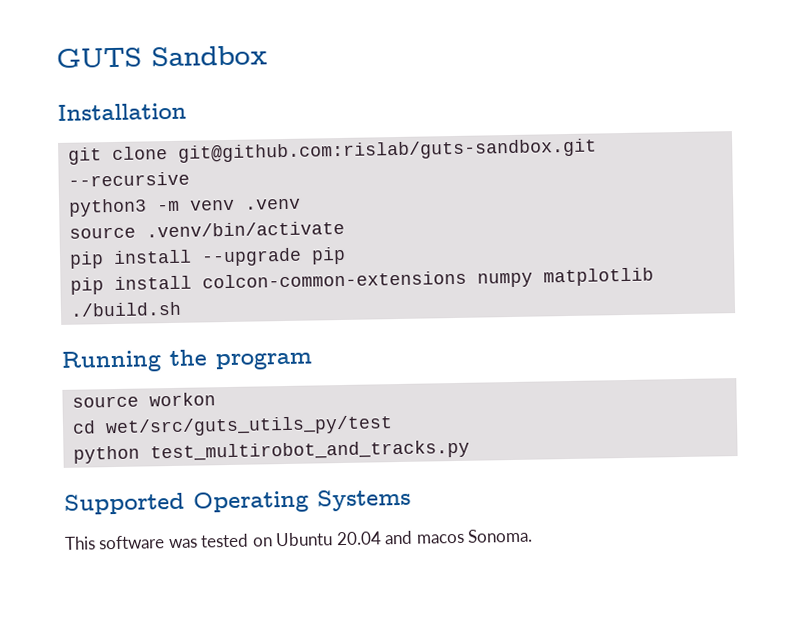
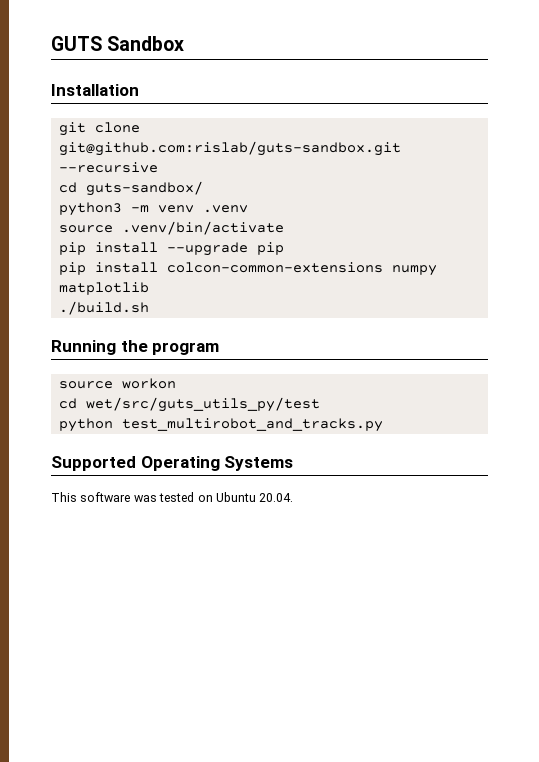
(190, 179) none -> [58,181,203,196] // cd guts-sandbox/
[335,528,534,546] 20.04 and macos Sonoma. -> [259,493,294,502] 20.04.

